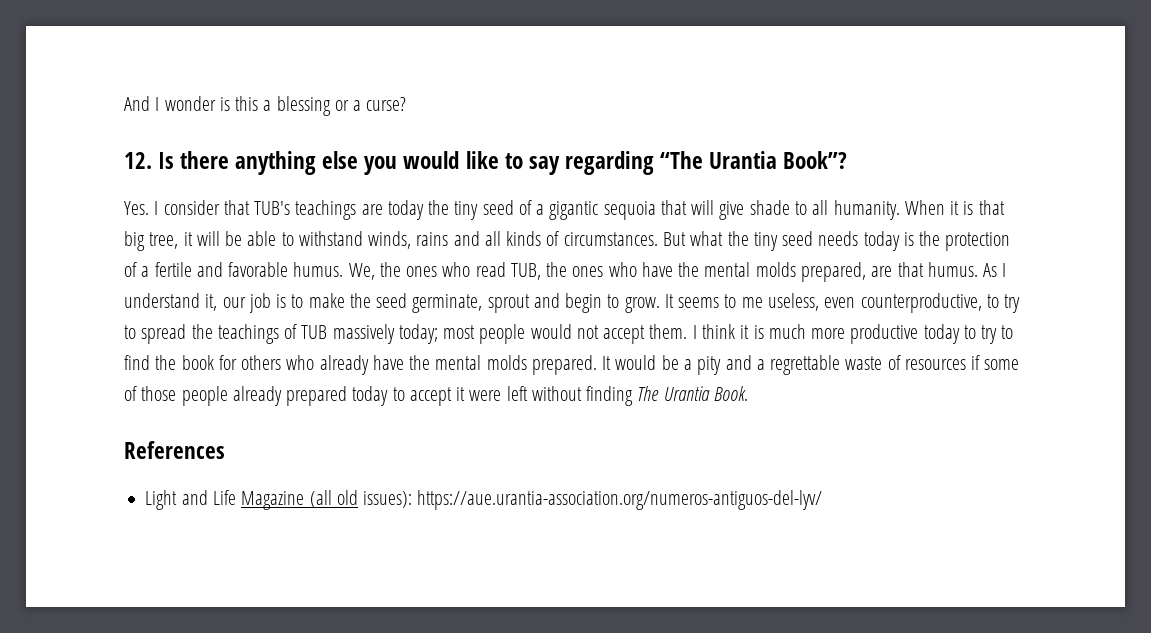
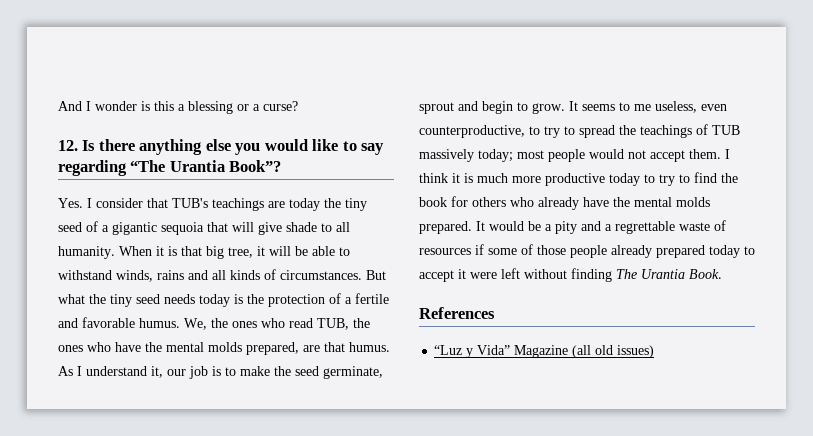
[145,490,236,510] Light and Life -> [434,345,511,358] “Luz y Vida”
[363,490,823,510] issues): https://aue.urantia-association.org/numeros-antiguos-del-lyv/ -> [617,345,655,358] issues)

